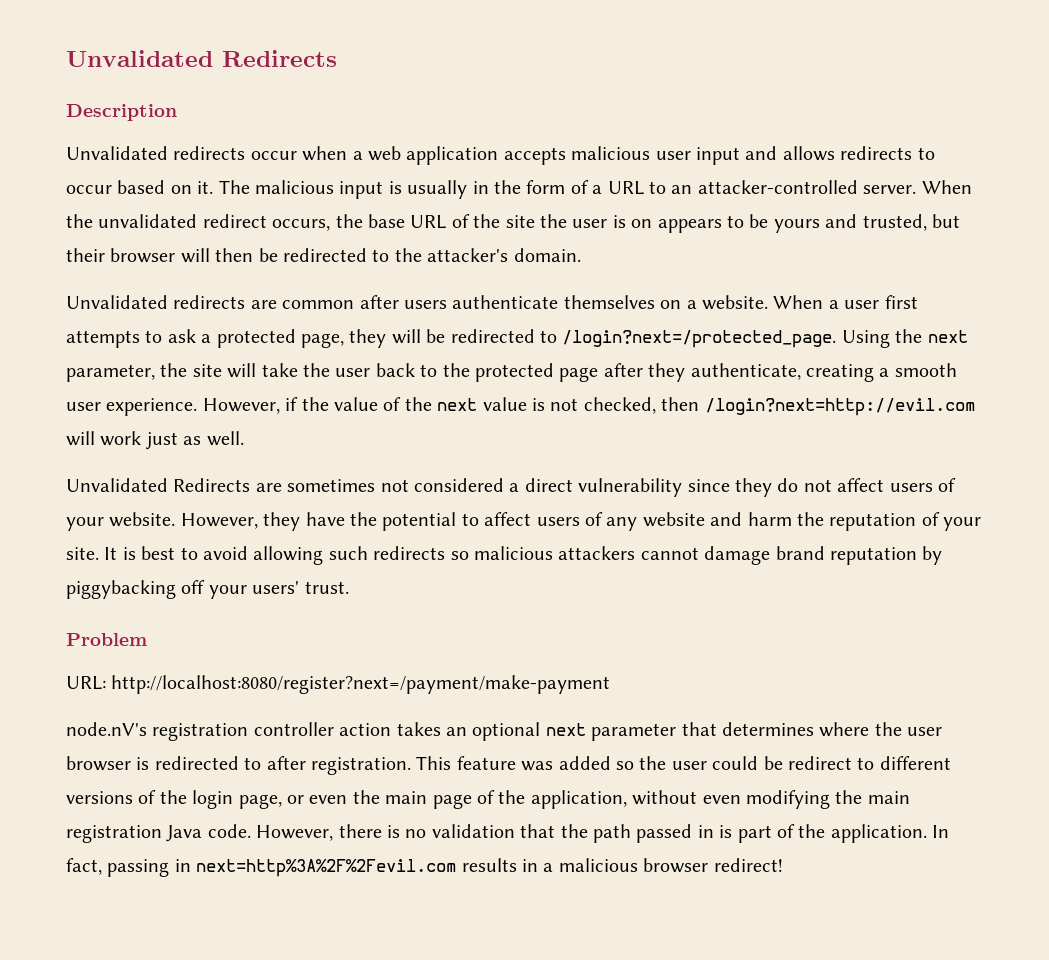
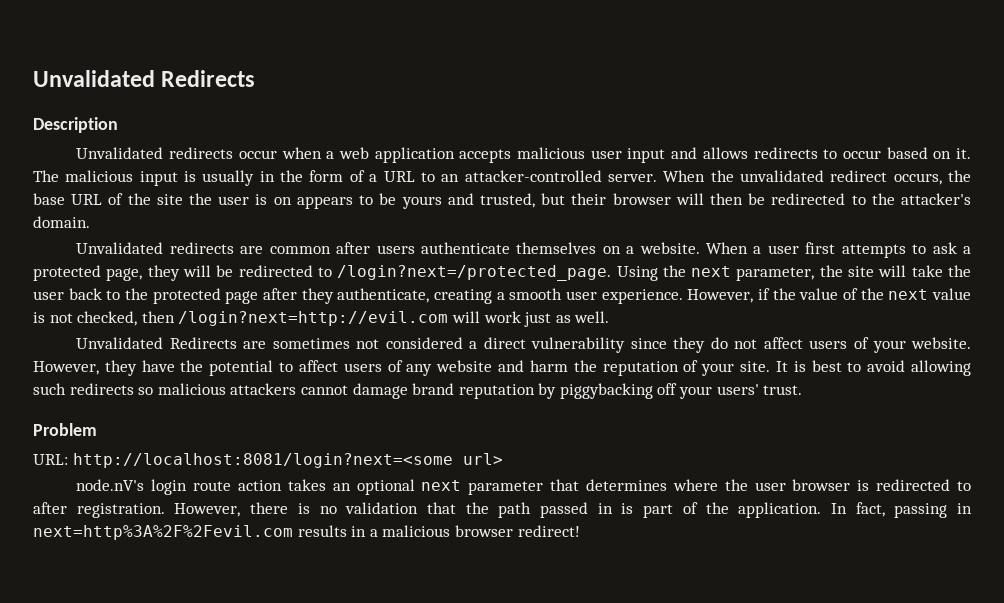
[111,675,611,694] http://localhost:8080/register?next=/payment/make-payment -> [72,453,503,468] http://localhost:8081/login?next=<some url>
[152,722,334,741] registration controller -> [151,479,232,495] login route
[416,756,951,771] [66,790,910,809] [66,824,251,843] This feature was added so the user could be redirect to different versions of the login page, or even the main page of the application, without even modifying the main registration Java code. -> (165, 510) none

